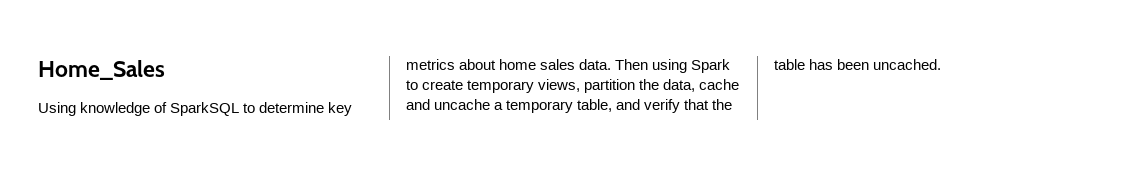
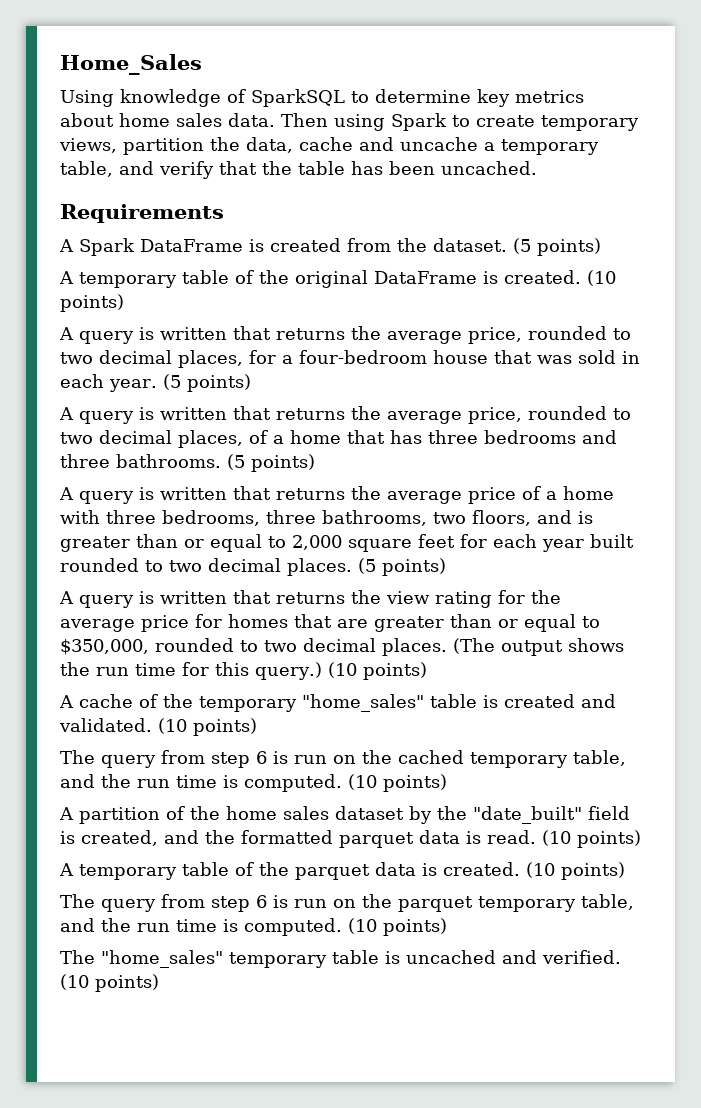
(942, 64) none -> [60,204,224,223] [59,238,601,256] [59,270,616,288] [60,294,124,312] [59,326,631,344] [60,350,640,368] [60,374,251,392] [59,406,631,424] [60,430,617,448] [60,454,315,472] [59,486,614,504] [60,510,593,526] [60,534,634,552] [60,558,446,576] [59,590,561,608] [60,614,600,632] [60,638,624,656] [60,662,427,680] [59,694,616,712] [59,718,257,736] [60,750,626,768] [60,774,447,792] [59,806,630,824] [60,830,641,848] [59,862,625,880] [60,894,634,912] [60,918,447,936] [60,950,621,968] [60,974,159,992] // Requirements // A Spark DataFrame is created from the dataset. (5 points) // A temporary table of the original DataFrame is created. (10 points) // A query is written that returns the average price, rounded to two decimal places, for a four-bedroom house that was sold in each year. (5 points) // A query is written that returns the average price, rounded to two decimal places, of a home that has three bedrooms and three bathrooms. (5 points) // A query is written that returns the average price of a home with three bedrooms, three bathrooms, two floors, and is greater than or equal to 2,000 square feet for each year built rounded to two decimal places. (5 points) // A query is written that returns the view rating for the average price for homes that are greater than or equal to $350,000, rounded to two decimal places. (The output shows the run time for this query.) (10 points) // A cache of the temporary "home_sales" table is created and validated. (10 points) // The query from step 6 is run on the cached temporary table, and the run time is computed. (10 points) // A partition of the home sales dataset by the "date_built" field is created, and the formatted parquet data is read. (10 points) // A temporary table of the parquet data is created. (10 points) // The query from step 6 is run on the parquet temporary table, and the run time is computed. (10 points) // The "home_sales" temporary table is uncached and verified. (10 points)

